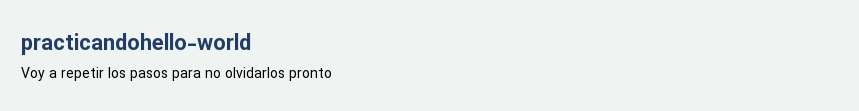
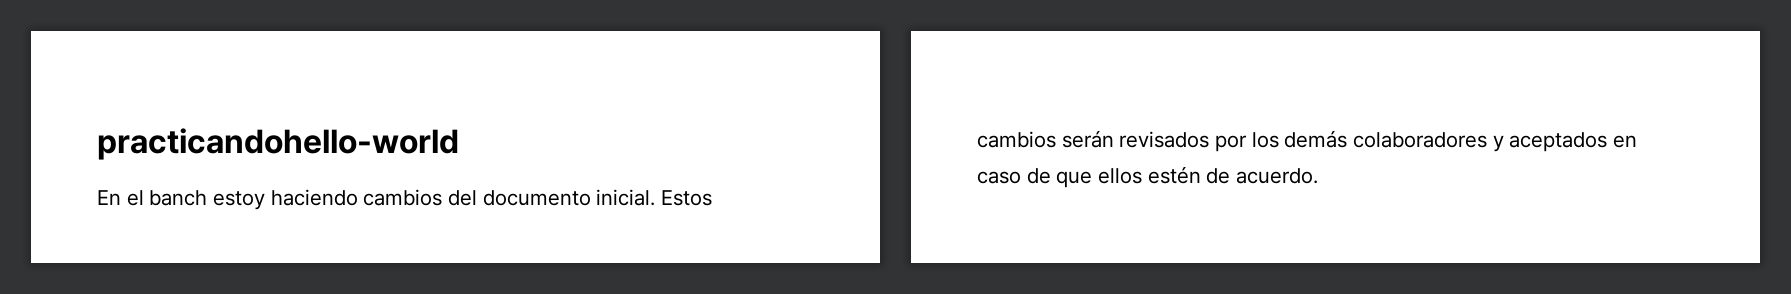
[21,67,332,81] Voy a repetir los pasos para no olvidarlos pronto -> [97,189,713,210] [977,130,1638,152] [977,166,1319,188] En el banch estoy haciendo cambios del documento inicial. Estos cambios serán revisados por los demás colaboradores y aceptados en caso de que ellos estén de acuerdo.

